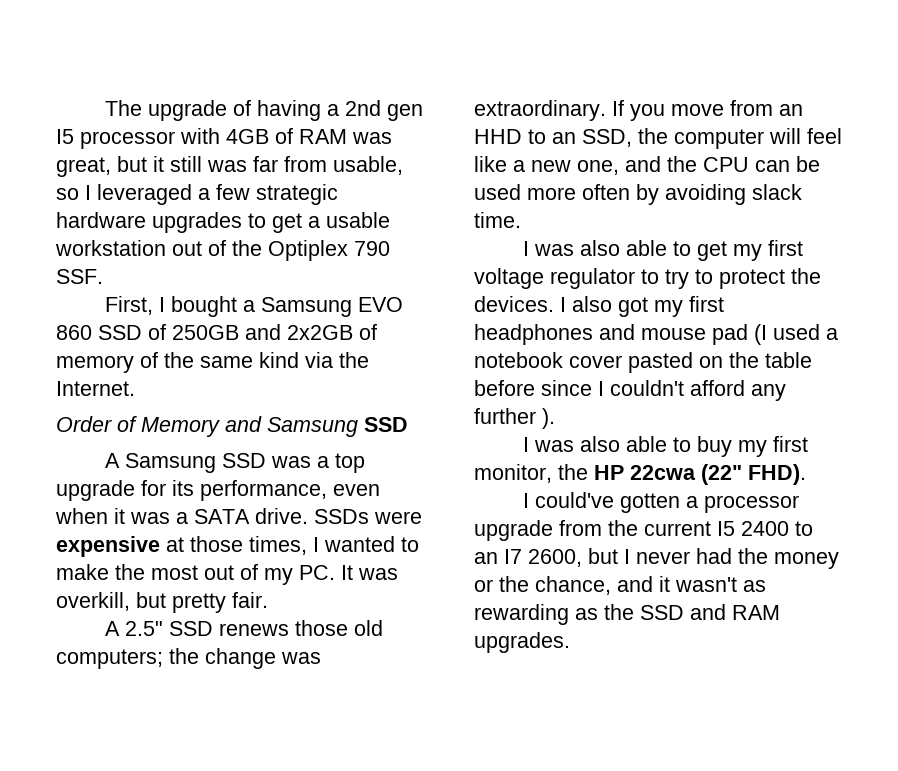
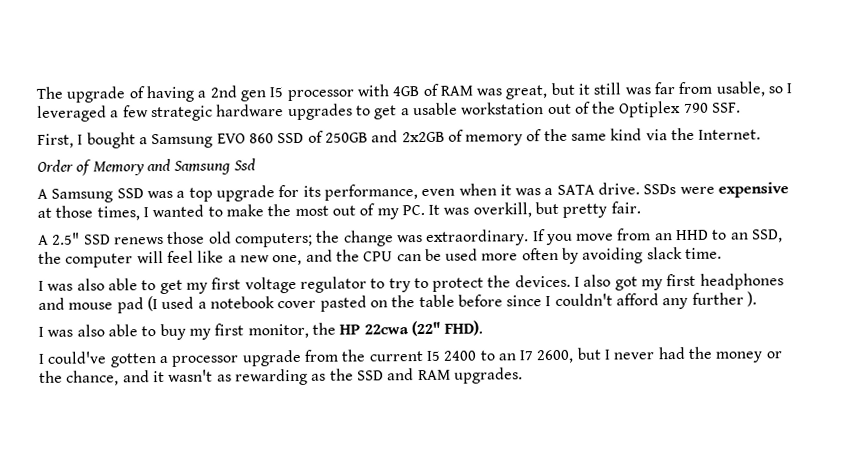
[364,417,408,432] SSD -> [233,158,256,171] Ssd

